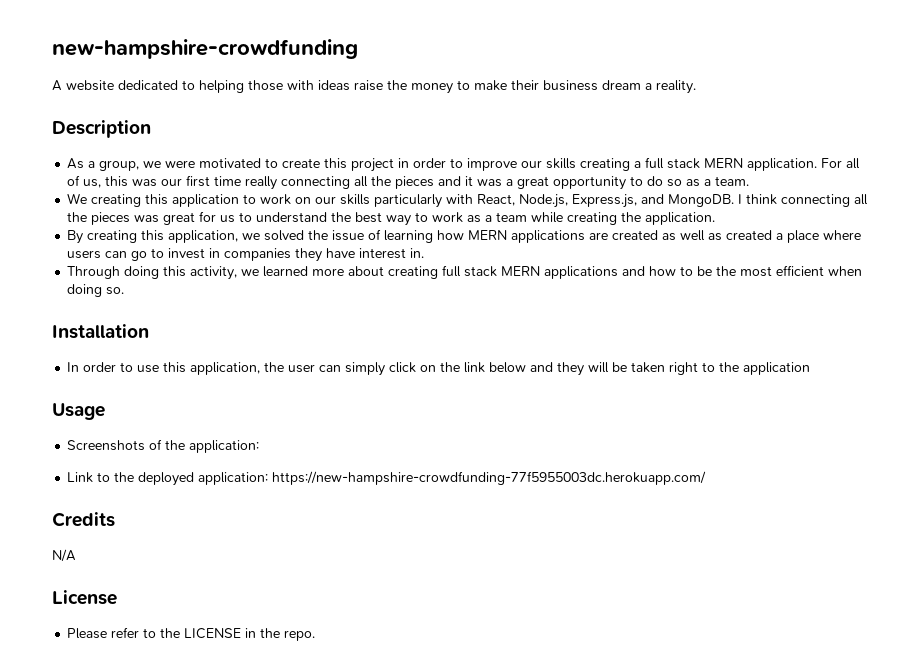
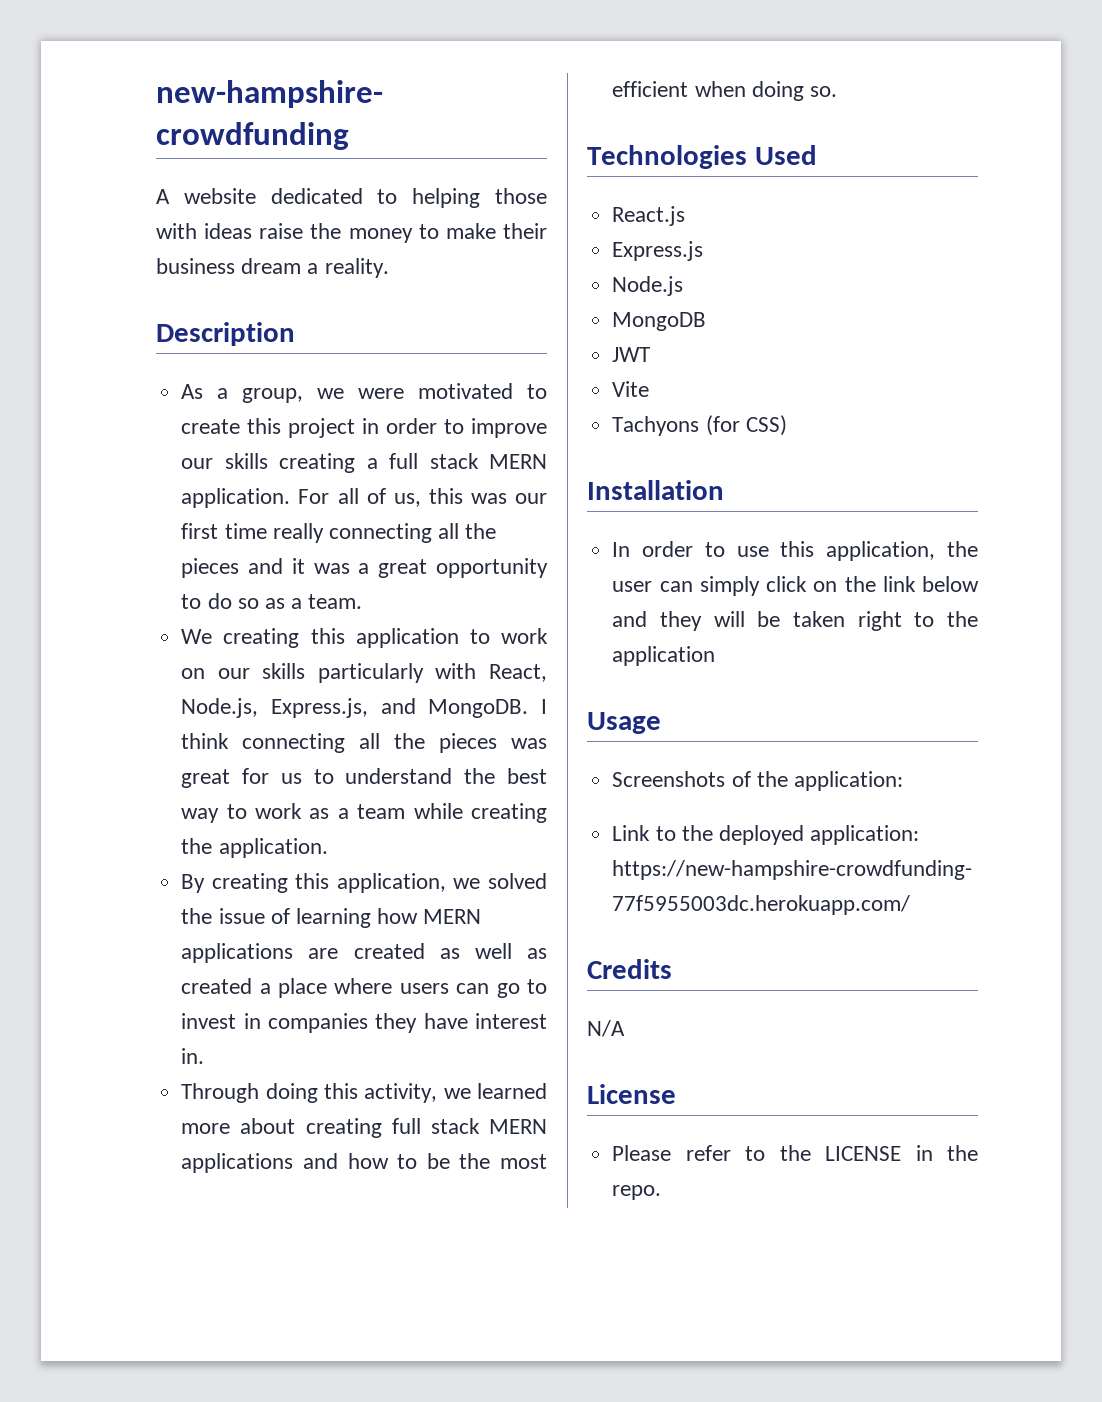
(125, 291) none -> [587,145,817,169] [612,206,686,226] [612,241,704,261] [612,276,684,296] [612,312,707,331] [612,347,651,362] [612,381,650,397] [612,415,787,436] // Technologies Used // React.js // Express.js // Node.js // MongoDB // JWT // Vite // Tachyons (for CSS)

